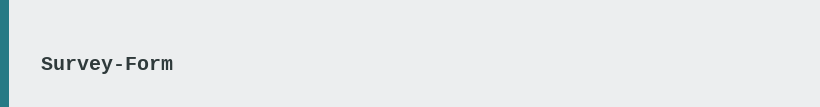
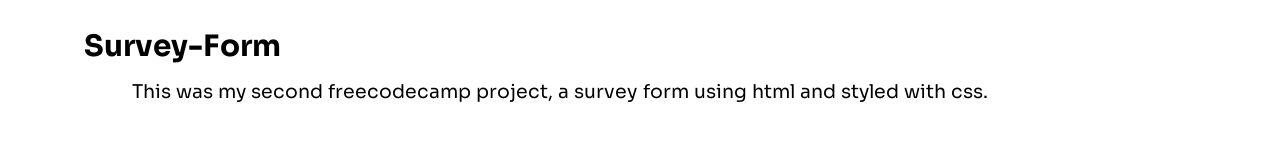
(173, 65) none -> [131,83,989,102] // This was my second freecodecamp project, a survey form using html and styled with css.

